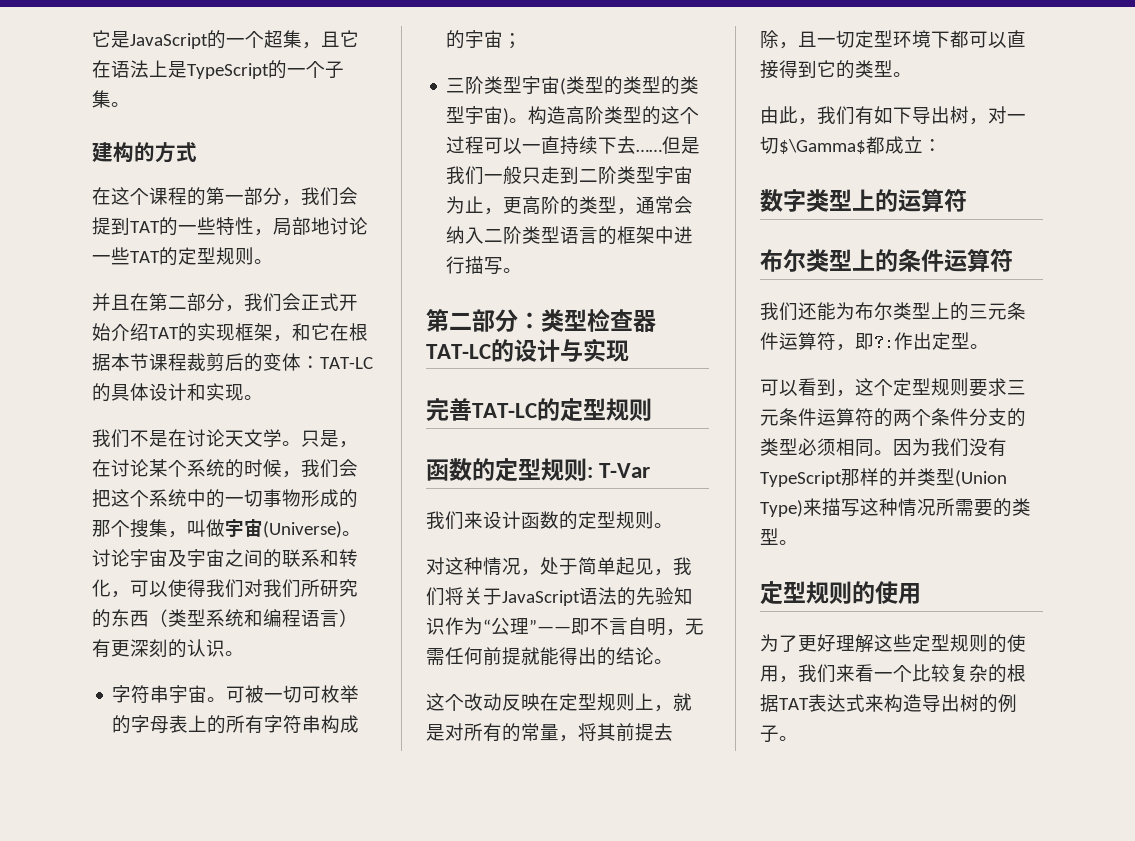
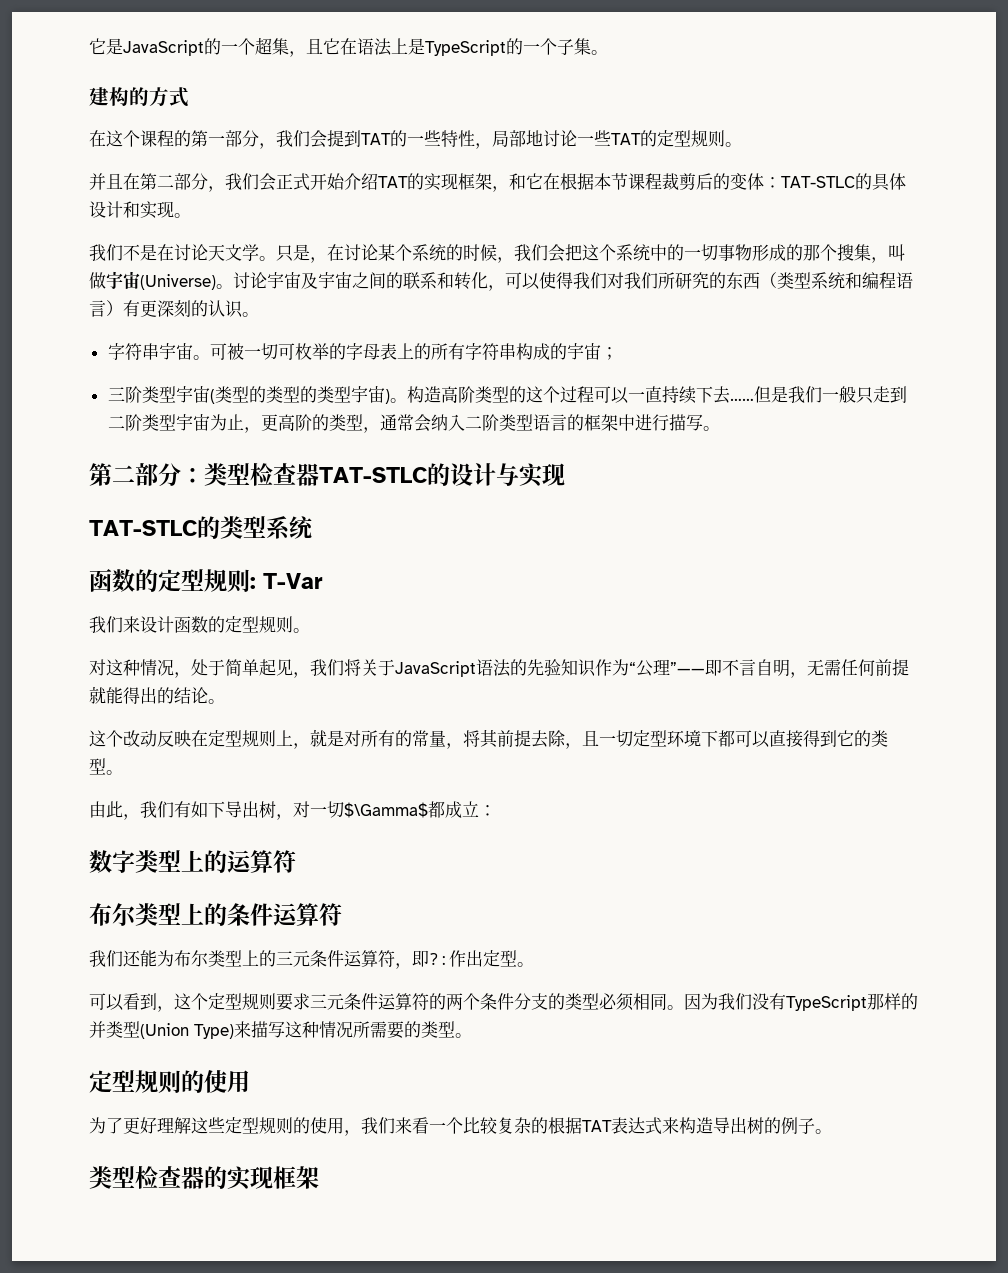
[320,357,373,369] TAT-LC -> [781,176,855,188] TAT-STLC
[426,344,491,359] TAT-LC -> [319,467,427,483] TAT-STLC
[426,398,652,422] 完善TAT-LC的定型规则 -> [89,516,314,540] TAT-STLC的类型系统
(798, 738) none -> [89,1166,319,1190] // 类型检查器的实现框架

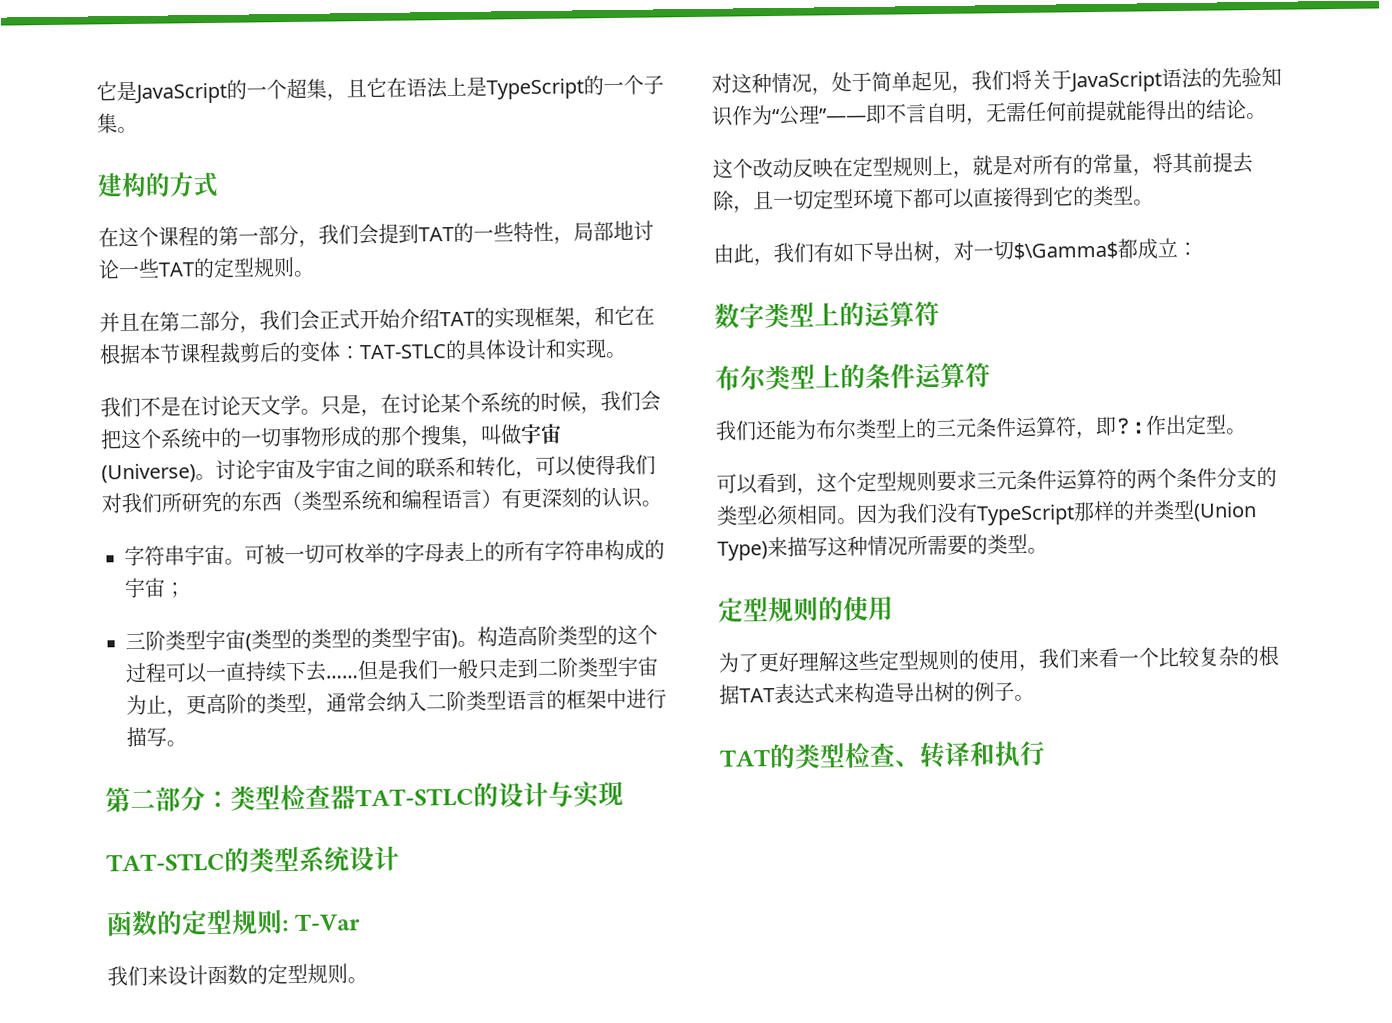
(314, 527) none -> [349,845,400,872] 设计
[89,1166,319,1190] 类型检查器的实现框架 -> [719,740,1046,770] TAT的类型检查、转译和执行

